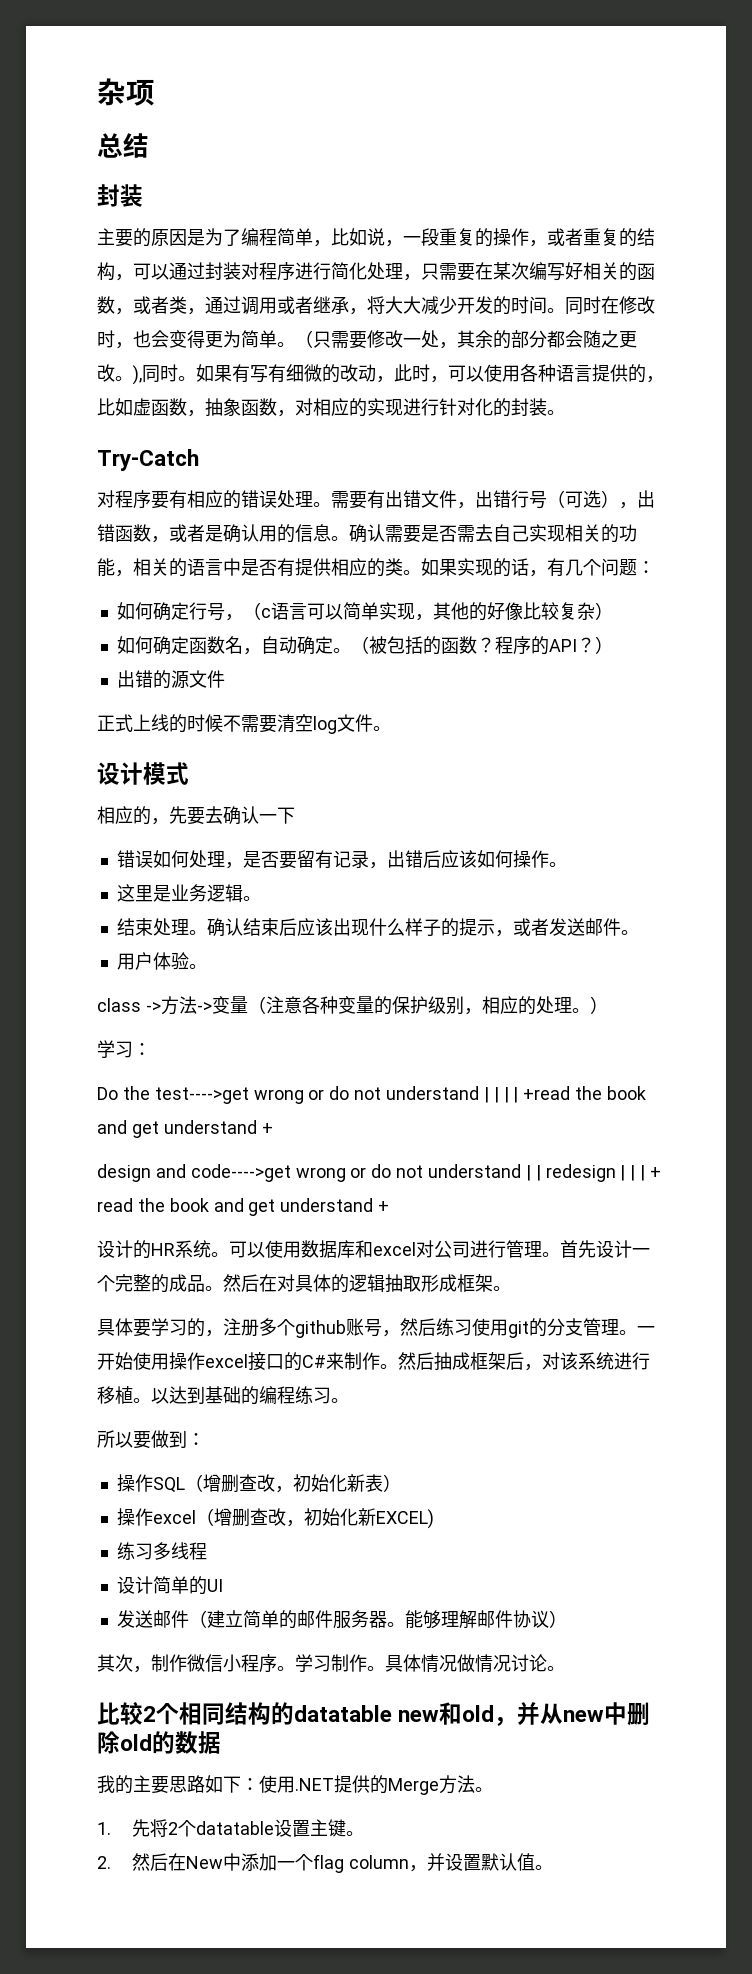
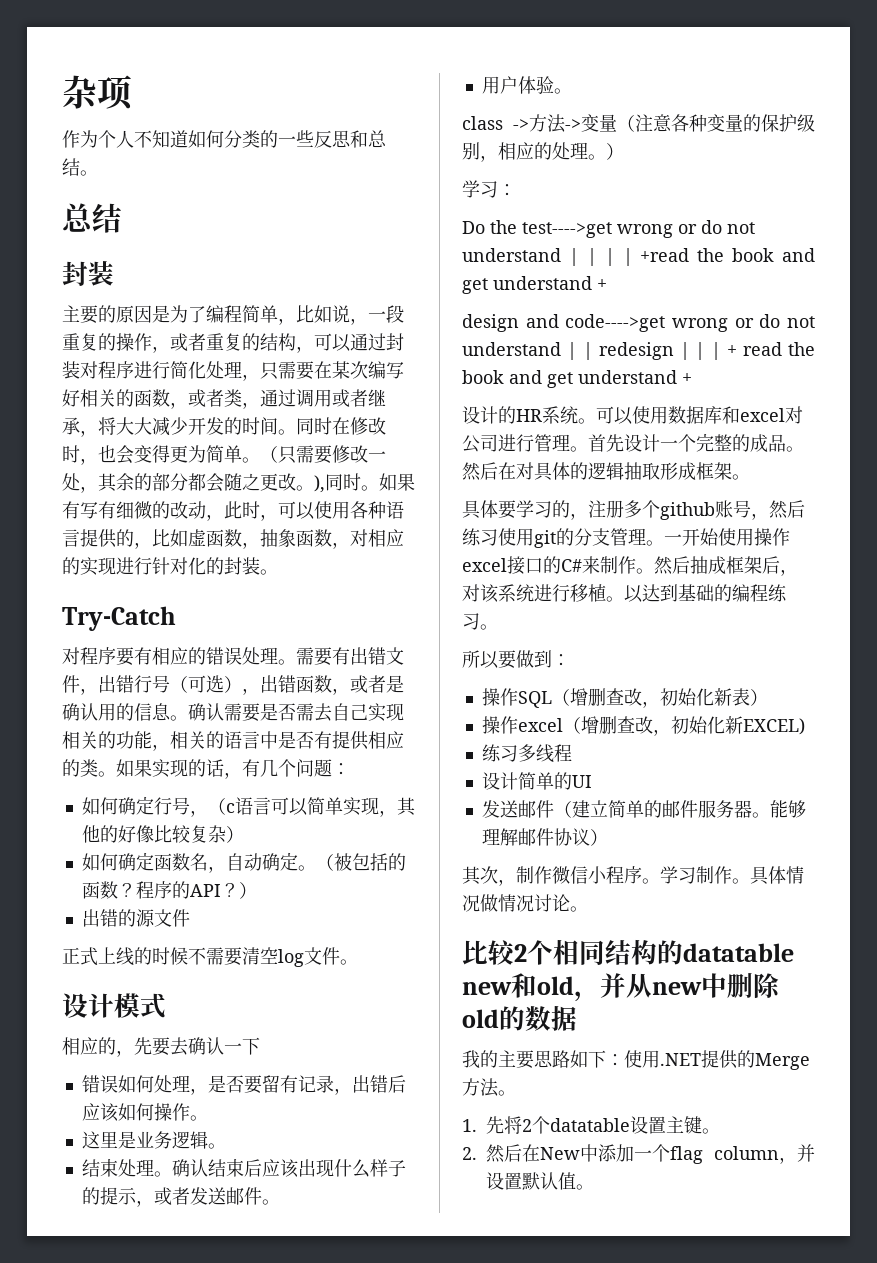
(155, 92) none -> [62,130,387,148] [62,158,98,176] // 作为个人不知道如何分类的一些反思和总结。

